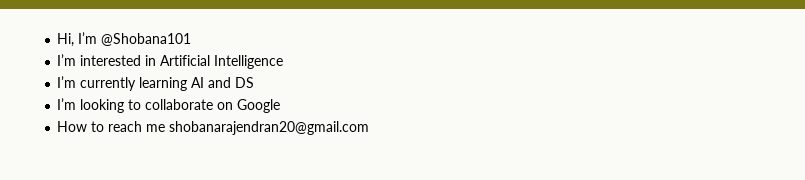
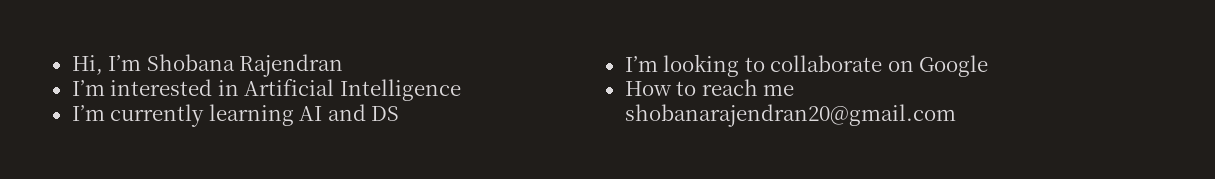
[101,33,192,46] @Shobana101 -> [146,54,344,77] Shobana Rajendran

